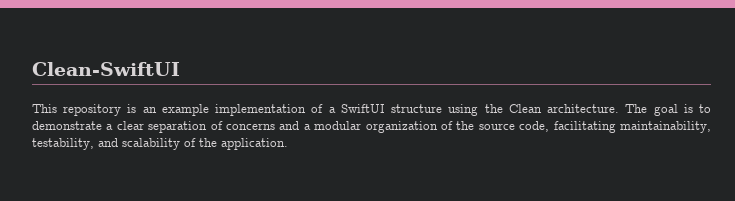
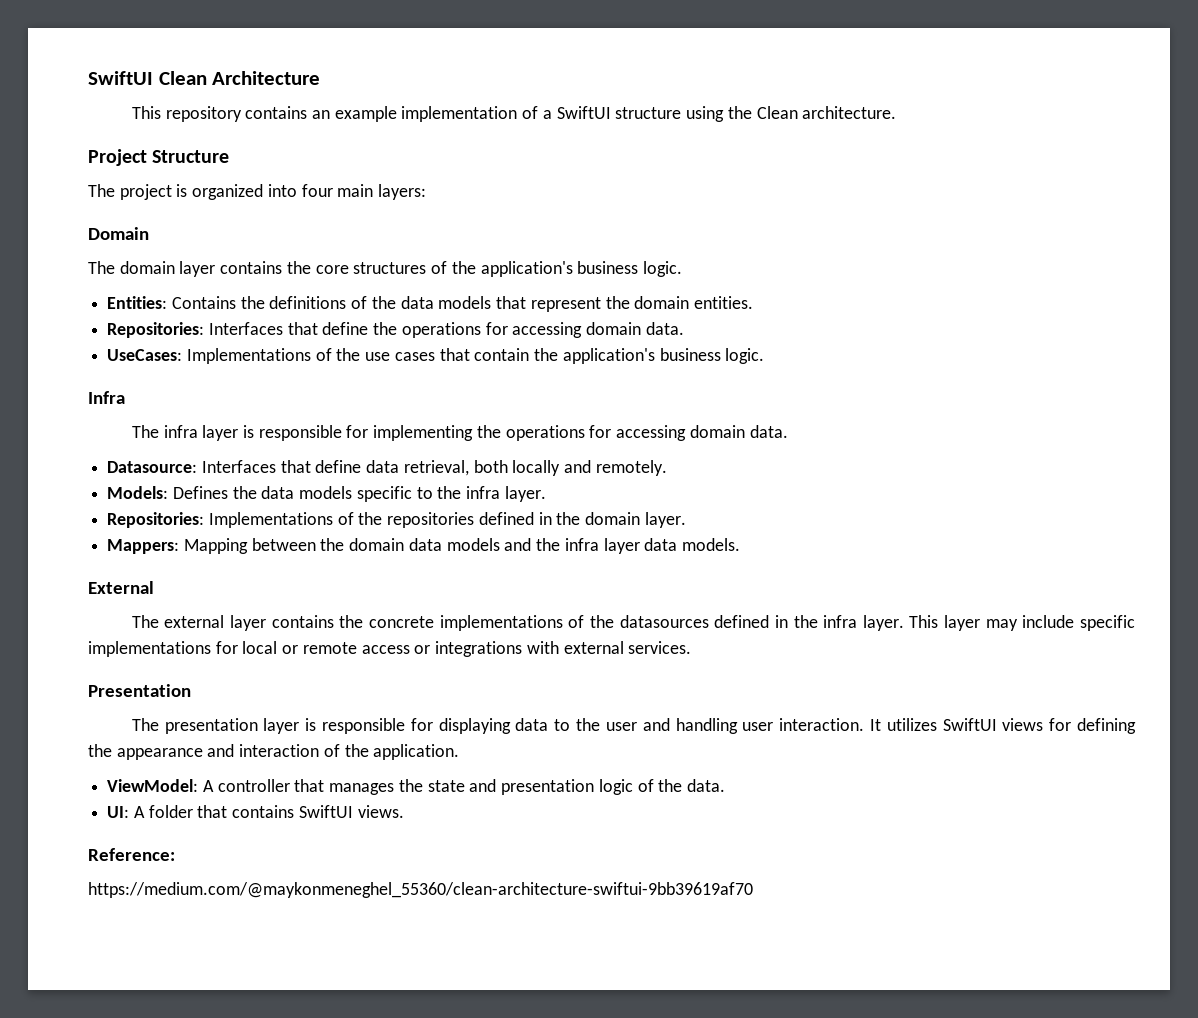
[32,62,180,76] Clean-SwiftUI -> [88,71,321,85] SwiftUI Clean Architecture
[127,104,137,113] is -> [245,106,308,119] contains
[625,104,712,116] [32,121,711,133] [32,138,288,150] The goal is to demonstrate a clear separation of concerns and a modular organization of the source code, facilitating maintainability, testability, and scalability of the application. -> [88,149,230,166] [88,184,427,200] [88,227,149,240] [88,261,682,277] [107,296,753,312] [107,322,684,338] [107,348,765,364] [88,391,125,404] [131,425,788,441] [107,460,667,476] [107,486,546,502] [107,512,686,528] [107,538,740,554] [88,581,154,594] [131,615,1135,631] [88,641,692,657] [88,684,191,697] [131,718,1137,734] [88,744,460,760] [107,779,725,795] [107,805,404,818] [88,848,175,861] [88,882,753,898] // Project Structure // The project is organized into four main layers: // Domain // The domain layer contains the core structures of the application's business logic. // Entities: Contains the definitions of the data models that represent the domain entities. // Repositories: Interfaces that define the operations for accessing domain data. // UseCases: Implementations of the use cases that contain the application's business logic. // Infra // The infra layer is responsible for implementing the operations for accessing domain data. // Datasource: Interfaces that define data retrieval, both locally and remotely. // Models: Defines the data models specific to the infra layer. // Repositories: Implementations of the repositories defined in the domain layer. // Mappers: Mapping between the domain data models and the infra layer data models. // External // The external layer contains the concrete implementations of the datasources defined in the infra layer. This layer may include specific implementations for local or remote access or integrations with external services. // Presentation // The presentation layer is responsible for displaying data to the user and handling user interaction. It utilizes SwiftUI views for defining the appearance and interaction of the application. // ViewModel: A controller that manages the state and presentation logic of the data. // UI: A folder that contains SwiftUI views. // Reference: // https://medium.com/@maykonmeneghel_55360/clean-architecture-swiftui-9bb39619af70

